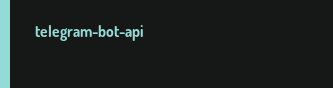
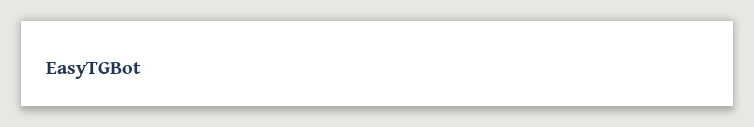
[35,25,144,41] telegram-bot-api -> [46,62,141,79] EasyTGBot

